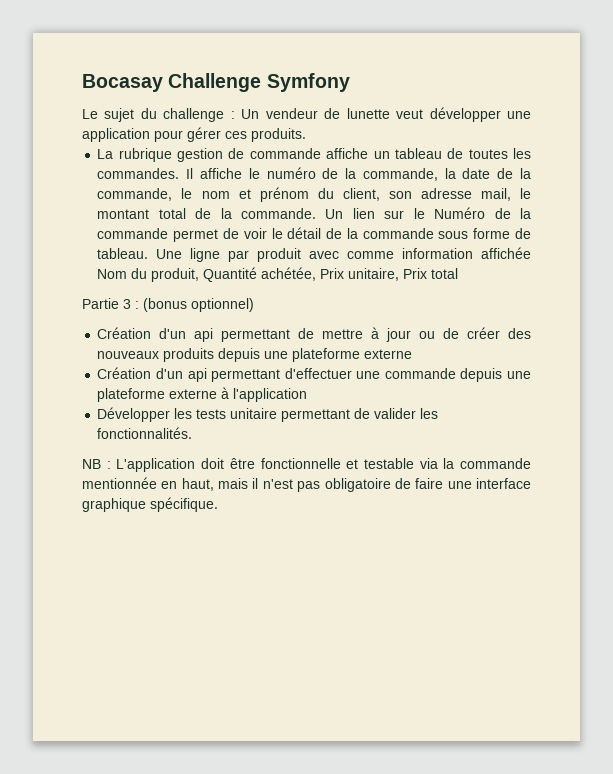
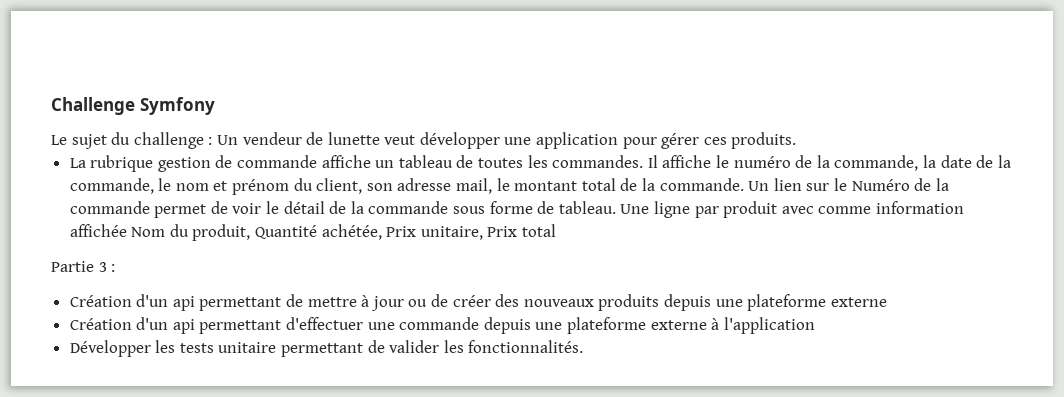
[82,74,163,92] Bocasay -> (51, 106) none
[143,298,254,312] (bonus optionnel) -> (116, 268) none
[82,458,531,472] [82,477,532,492] [82,497,218,512] // NB : L'application doit être fonctionnelle et testable via la commande mentionnée en haut, mais il n'est pas obligatoire de faire une interface graphique spécifique. -> (584, 346) none

